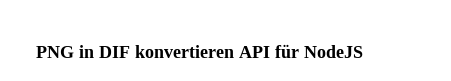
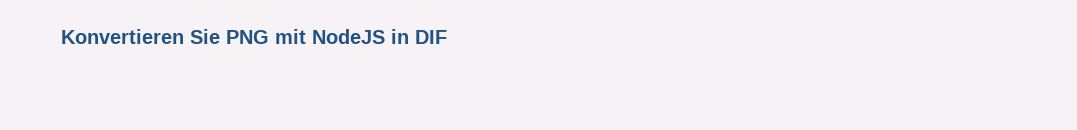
[36,44,363,58] PNG in DIF konvertieren API für NodeJS -> [61,29,447,44] Konvertieren Sie PNG mit NodeJS in DIF

